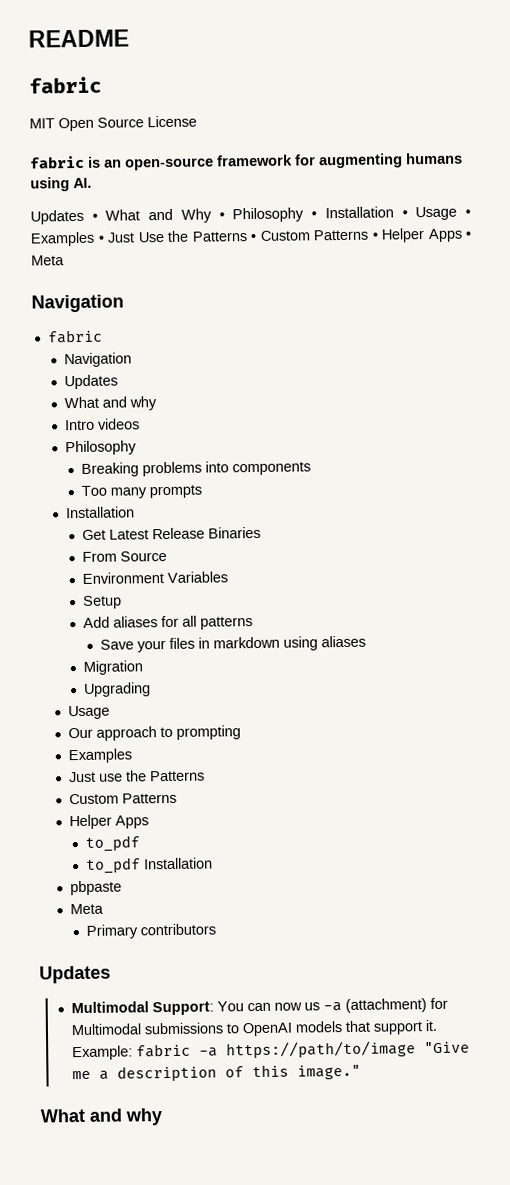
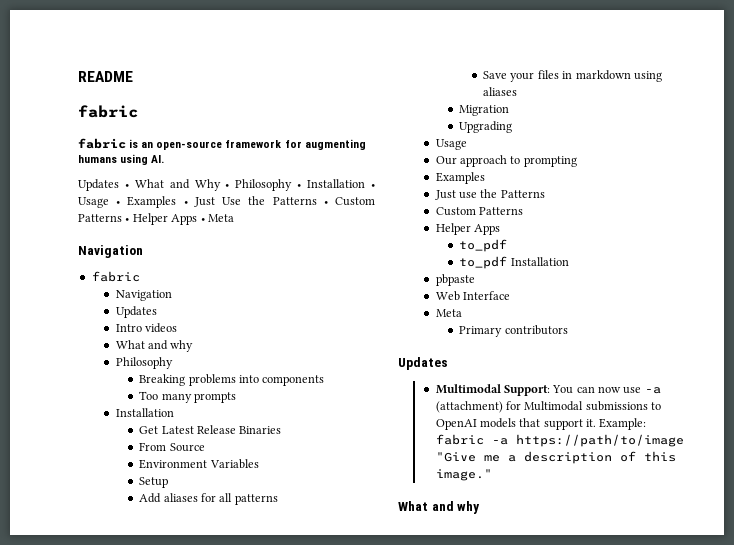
[29,115,197,132] // MIT Open Source License -> (138, 111) none
[64,396,158,411] [65,418,141,431] // What and why // Intro videos -> [115,323,177,333] [115,340,194,352] // Intro videos // What and why
(123, 888) none -> [435,291,510,301] // Web Interface
[304,1002,321,1011] us -> [623,387,642,394] use

